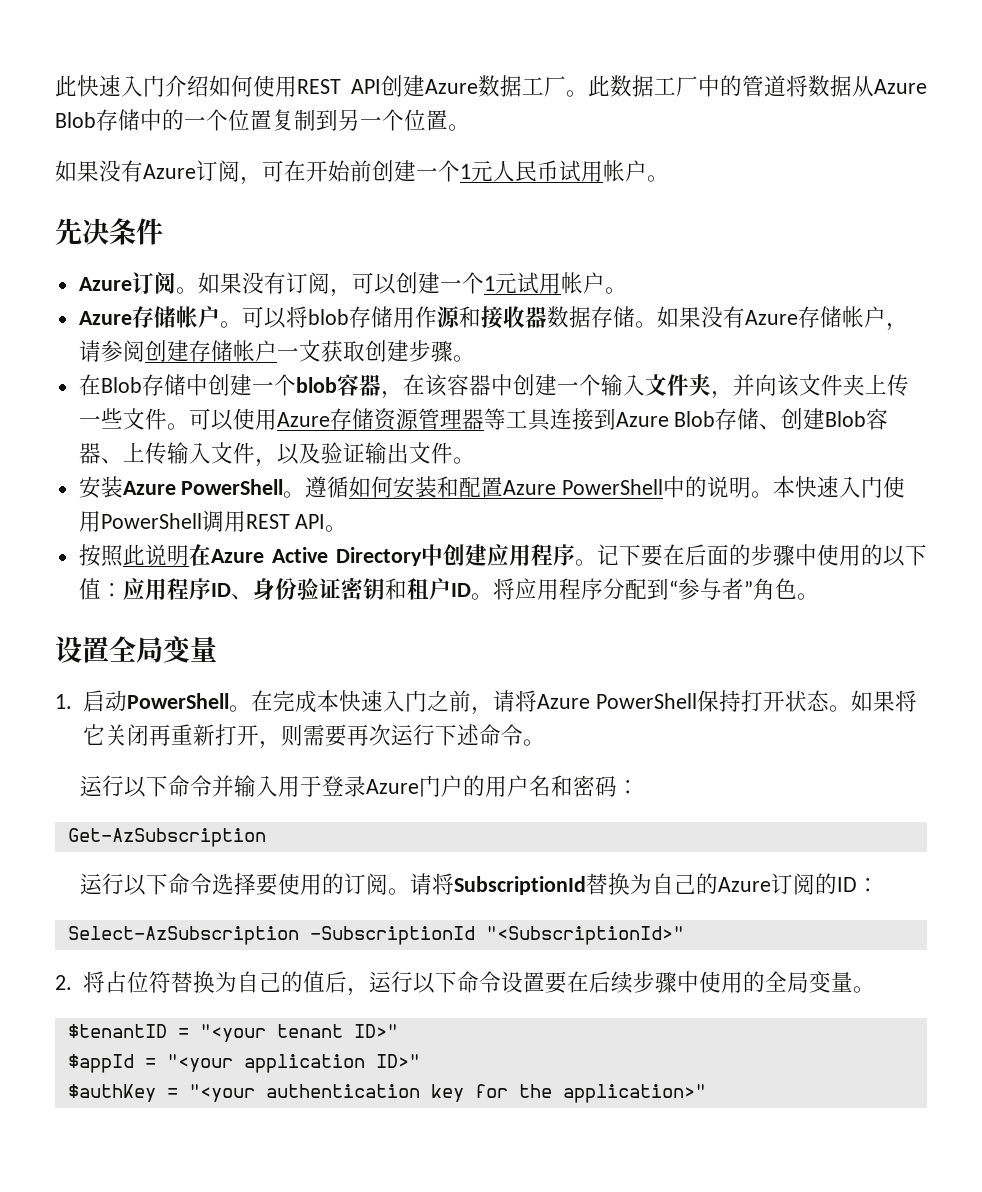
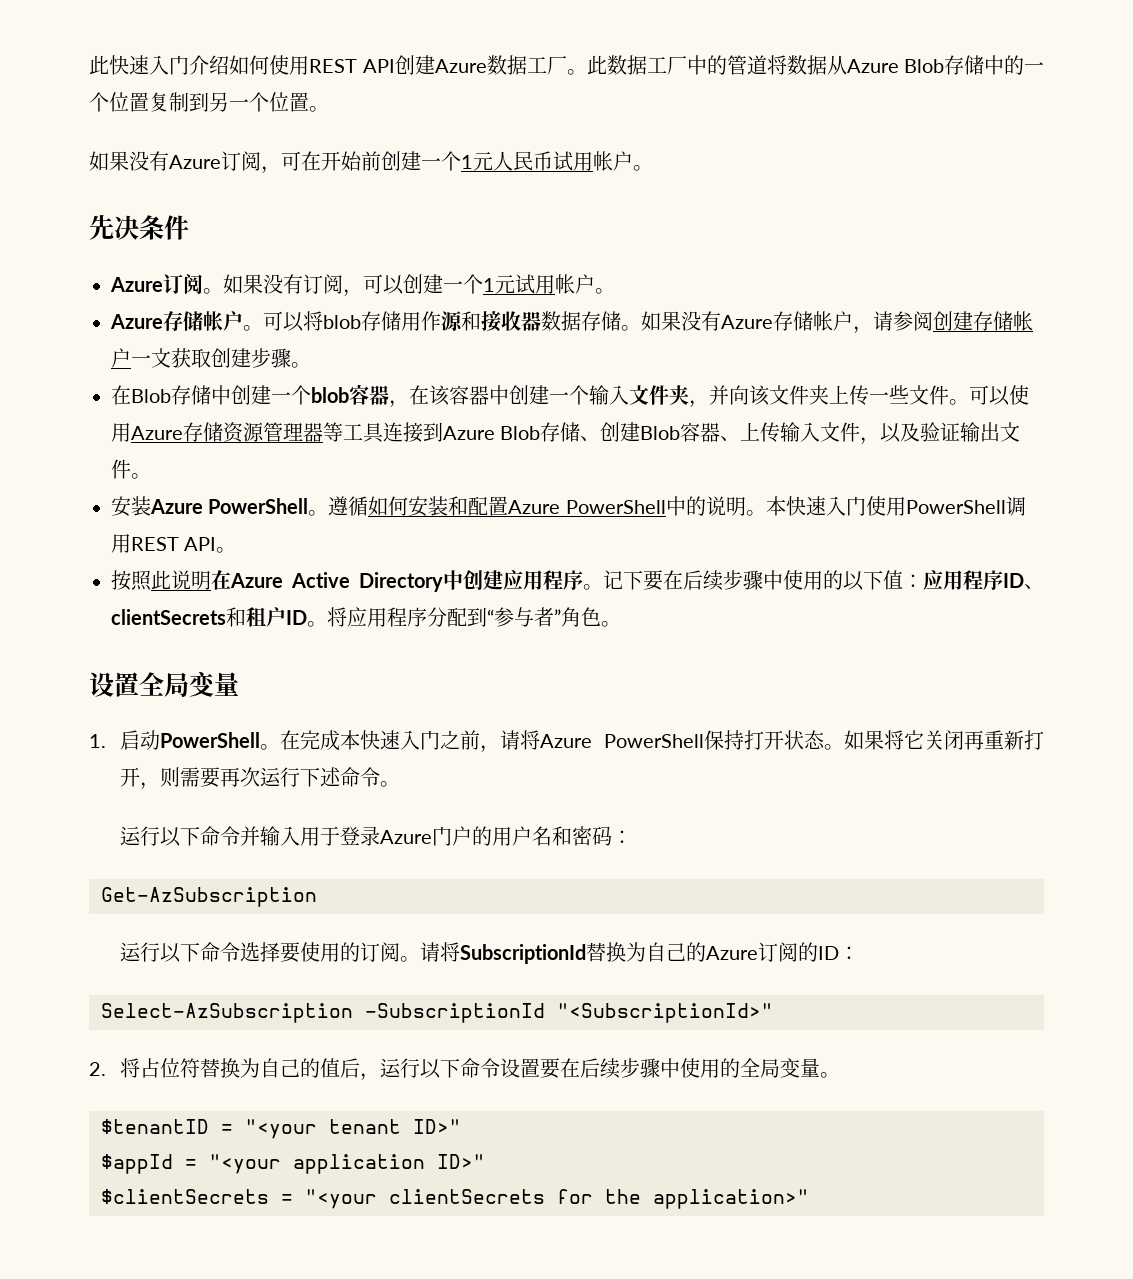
[707,544,751,566] 面的 -> [703,570,723,591] 续
[252,578,385,600] 身份验证密钥 -> [111,609,226,625] clientSecrets
[67,1084,464,1102] $authKey = "<your authentication key -> [101,1189,545,1209] $clientSecrets = "<your clientSecrets

